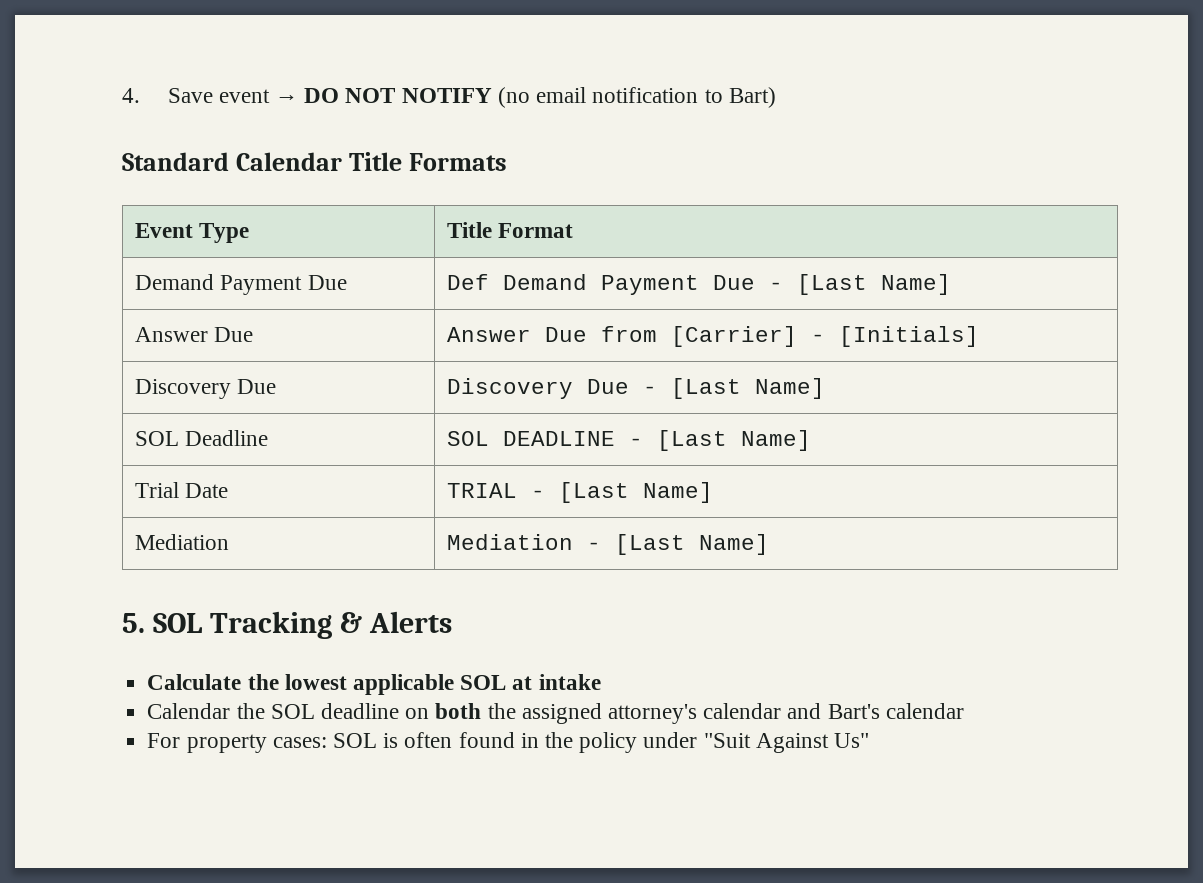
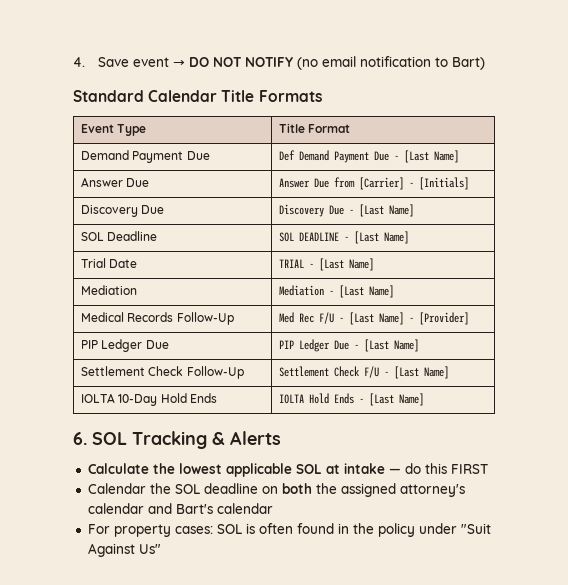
[122,613,145,633] // 5. -> [81,312,234,325] [279,312,470,325] [81,339,169,352] [279,339,420,352] [81,366,244,379] [279,366,450,379] [81,393,217,406] [279,393,425,406] [73,432,87,445] // Medical Records Follow-Up | Med Rec F/U - [Last Name] - [Provider] // PIP Ledger Due | PIP Ledger Due - [Last Name] // Settlement Check Follow-Up | Settlement Check F/U - [Last Name] // IOLTA 10-Day Hold Ends | IOLTA Hold Ends - [Last Name] // 6.
(601, 682) none -> [388,463,488,474] — do this FIRST

